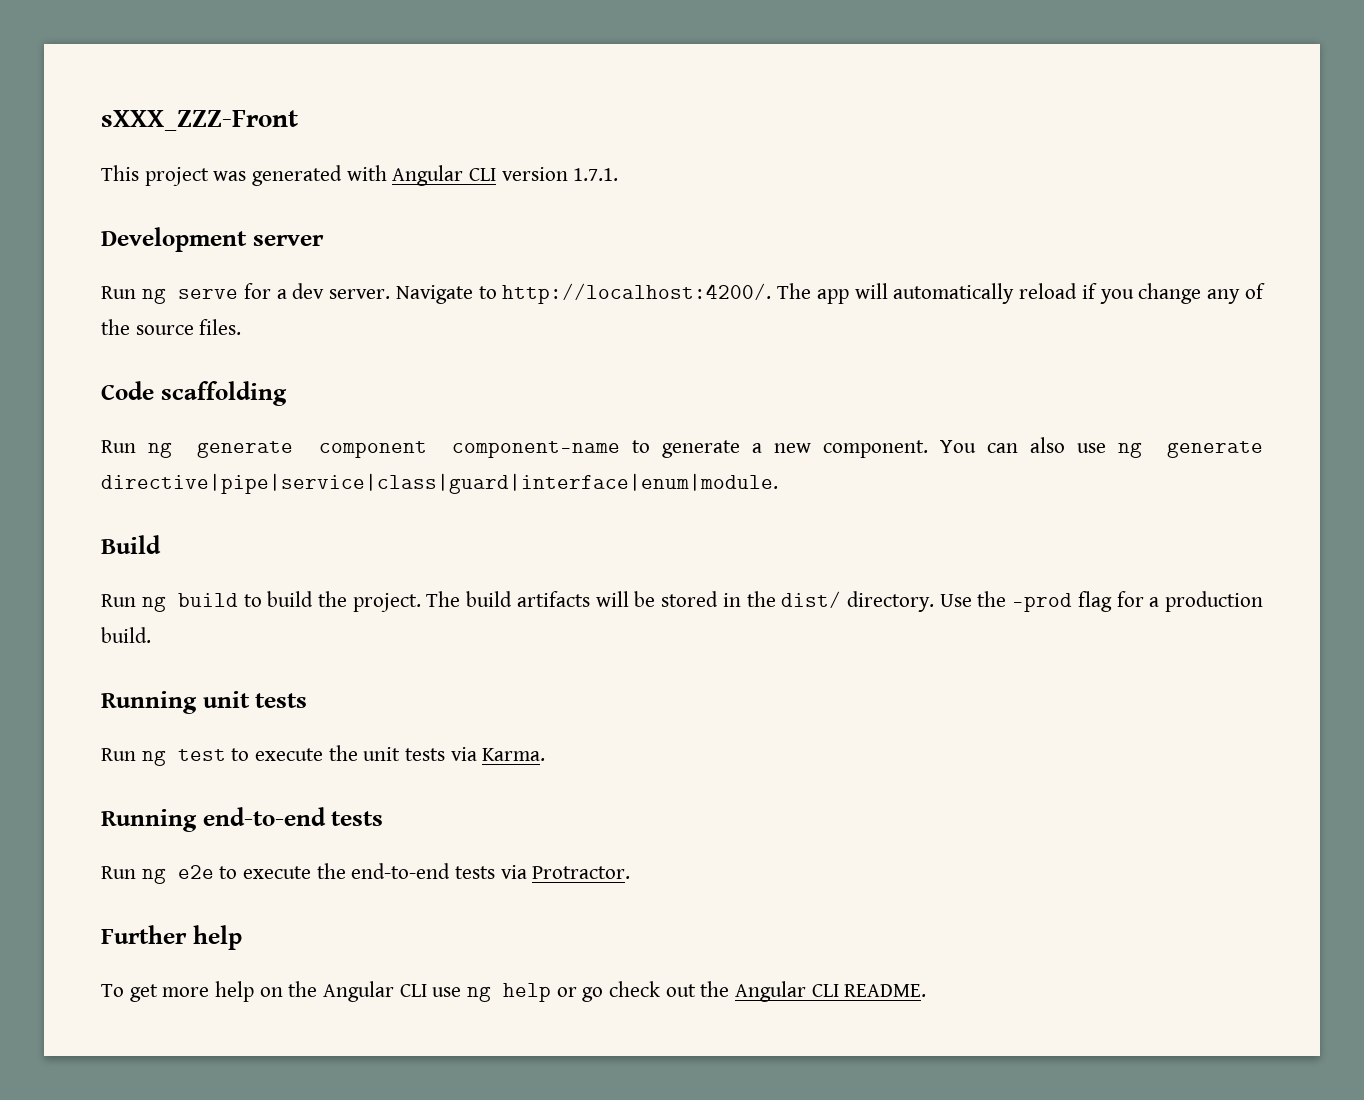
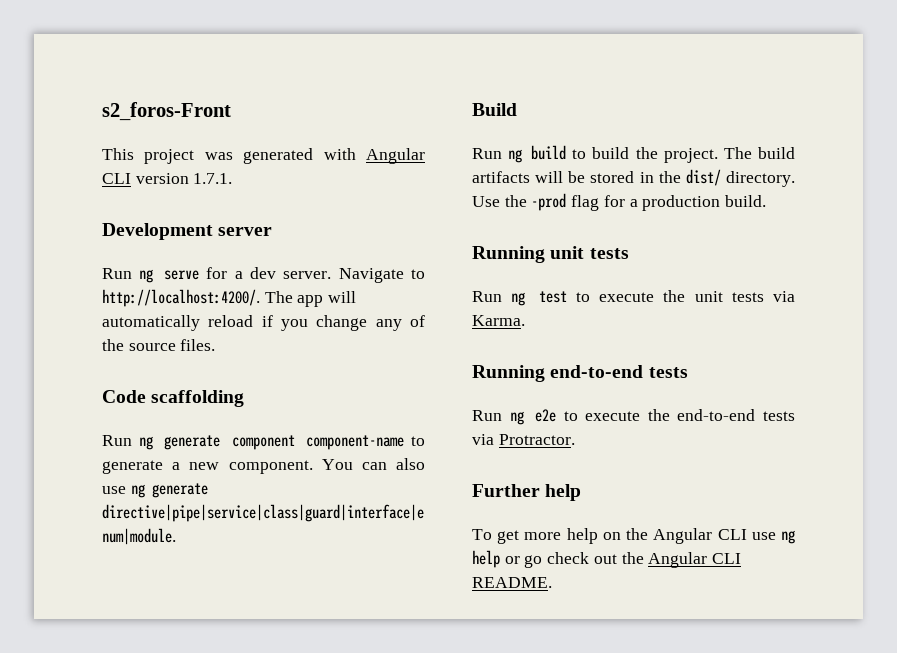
[101,110,298,131] sXXX_ZZZ-Front -> [102,102,231,121] s2_foros-Front

